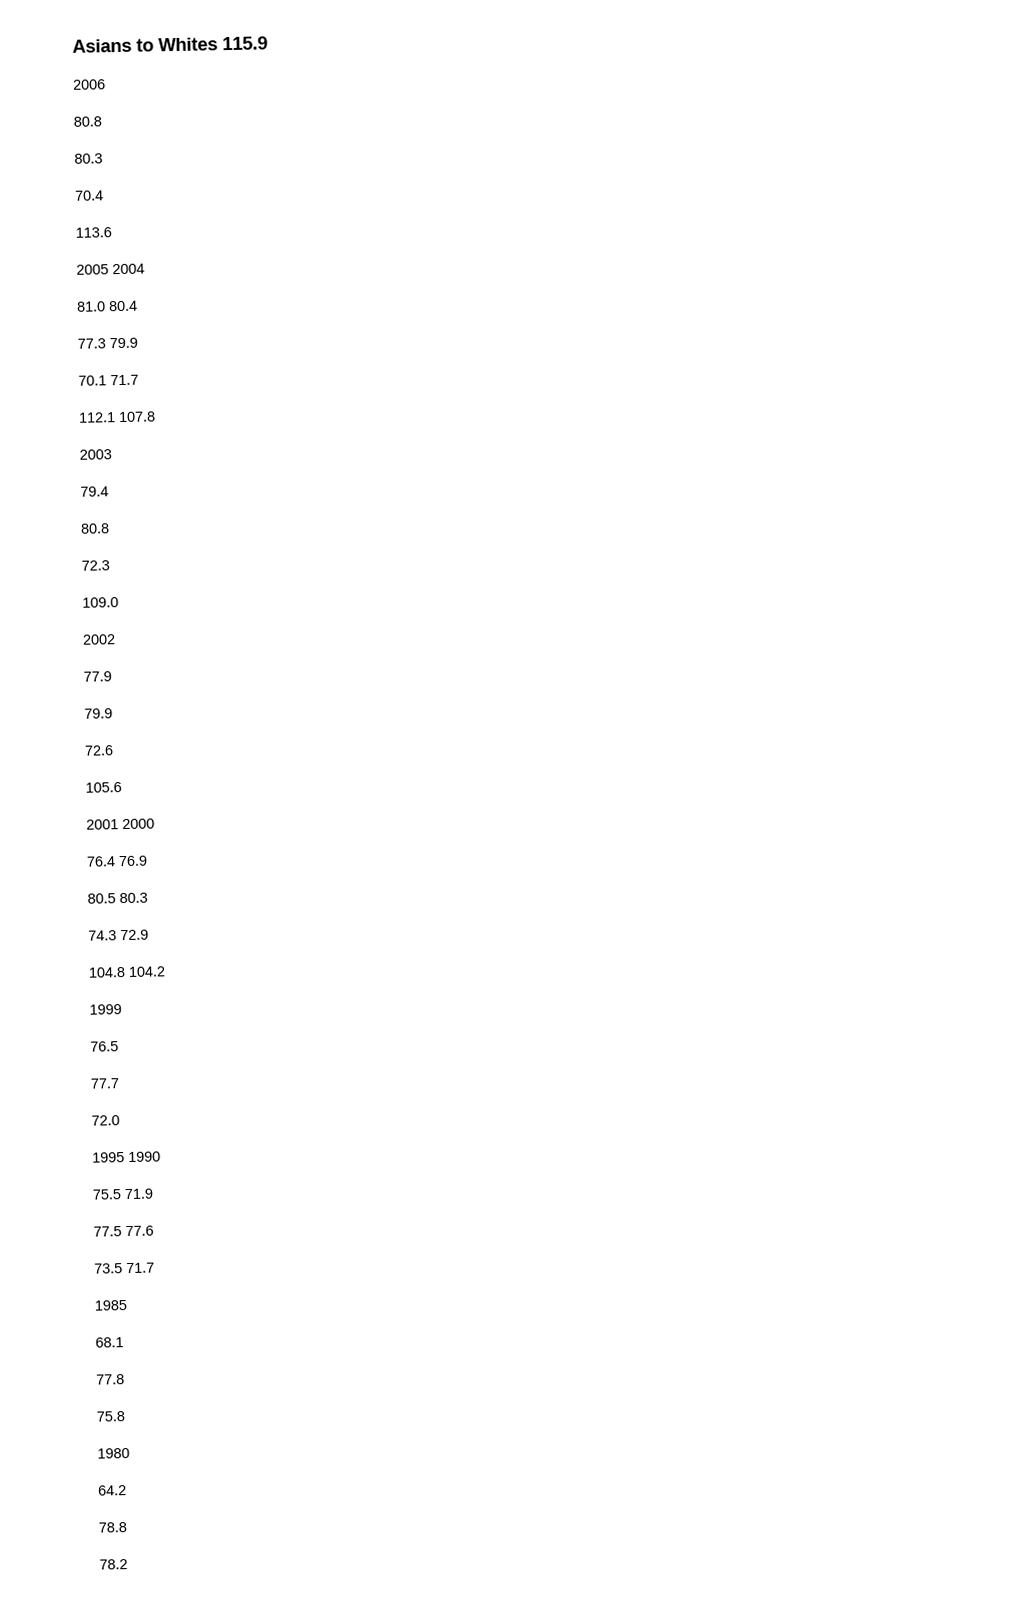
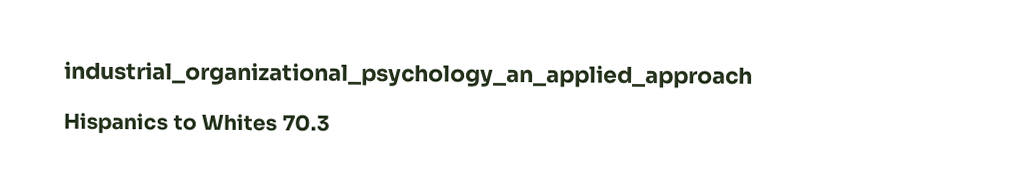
[72,36,268,53] [73,79,106,90] [73,116,102,127] [74,153,103,164] [75,190,104,201] [75,227,112,238] [76,263,145,275] [76,300,138,312] [77,337,138,349] [78,374,139,386] [78,411,156,423] [79,449,112,460] [80,486,109,497] [80,523,110,534] [81,560,110,571] [82,597,119,608] [82,634,116,645] [83,671,112,682] [84,708,113,719] [84,745,114,756] [85,782,122,793] [86,818,155,830] [86,855,148,867] [87,892,148,904] [88,929,149,941] [88,966,166,978] [89,1004,122,1015] [90,1041,119,1052] [90,1078,119,1089] [91,1115,120,1126] [92,1151,161,1163] [92,1188,153,1200] [93,1225,154,1237] [94,1262,155,1274] [94,1300,127,1311] [95,1337,124,1348] [96,1374,125,1385] [96,1411,125,1422] [97,1448,130,1459] [98,1485,127,1496] [98,1522,127,1533] [99,1559,128,1570] Asians to Whites 115.9 // 2006 // 80.8 // 80.3 // 70.4 // 113.6 // 2005 2004 // 81.0 80.4 // 77.3 79.9 // 70.1 71.7 // 112.1 107.8 // 2003 // 79.4 // 80.8 // 72.3 // 109.0 // 2002 // 77.9 // 79.9 // 72.6 // 105.6 // 2001 2000 // 76.4 76.9 // 80.5 80.3 // 74.3 72.9 // 104.8 104.2 // 1999 // 76.5 // 77.7 // 72.0 // 1995 1990 // 75.5 71.9 // 77.5 77.6 // 73.5 71.7 // 1985 // 68.1 // 77.8 // 75.8 // 1980 // 64.2 // 78.8 // 78.2 -> [64,61,753,89] [63,112,330,135] industrial_organizational_psychology_an_applied_approach // Hispanics to Whites 70.3

